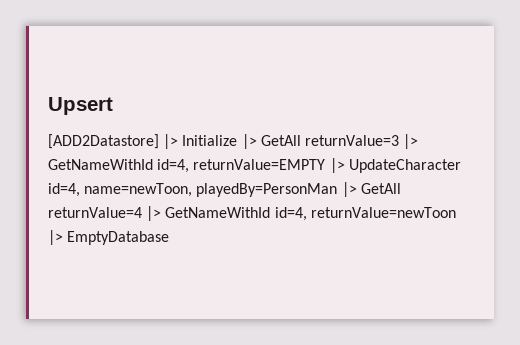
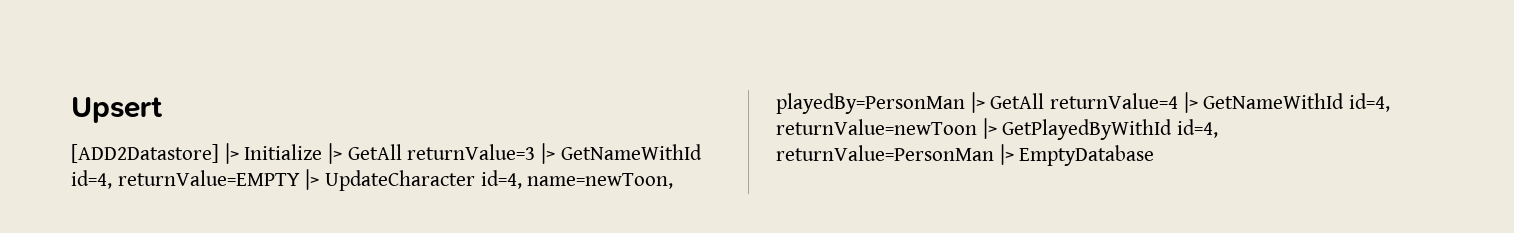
(63, 237) none -> [1002,119,1219,140] [776,144,1014,165] GetPlayedByWithId id=4, returnValue=PersonMan |>

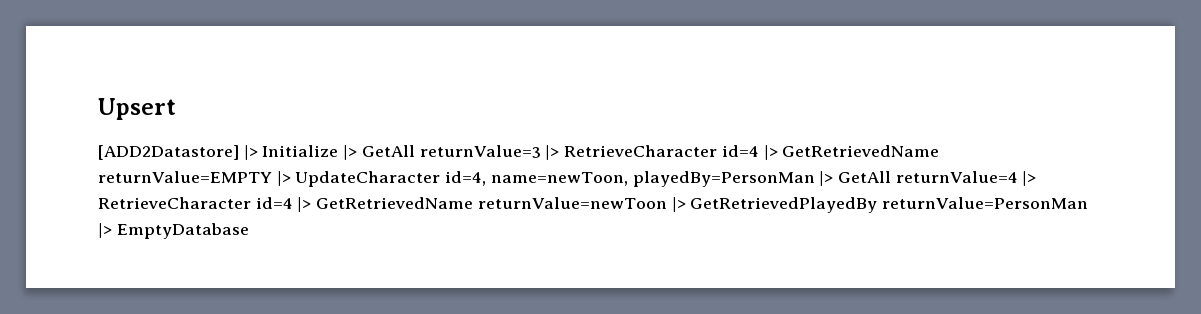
[560,144,702,160] [71,170,112,189] GetNameWithId id=4, -> [564,145,940,160] RetrieveCharacter id=4 |> GetRetrievedName
[1203,93,1391,112] [776,118,1219,140] GetNameWithId id=4, returnValue=newToon |> GetPlayedByWithId id=4, -> [98,197,878,213] RetrieveCharacter id=4 |> GetRetrievedName returnValue=newToon |> GetRetrievedPlayedBy

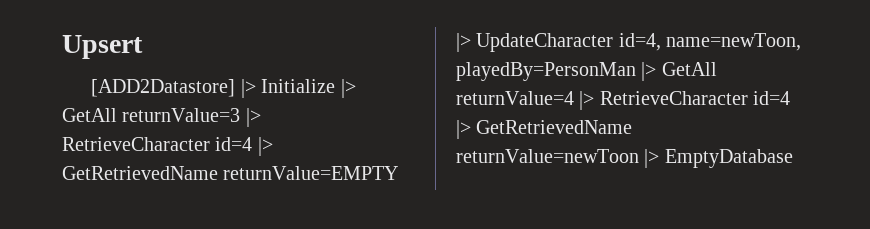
[690,197,1089,213] [98,223,112,238] GetRetrievedPlayedBy returnValue=PersonMan |> -> (660, 158) none

